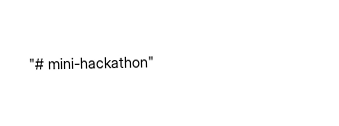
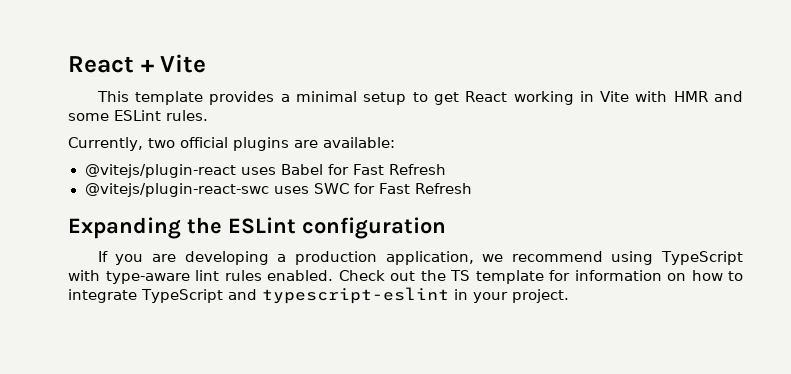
[28,56,155,70] "# mini-hackathon" -> [68,54,207,73] [96,91,743,105] [68,110,208,121] [68,137,395,151] [84,164,447,178] [84,183,473,197] [68,217,446,239] [97,251,744,265] [68,270,743,284] [68,287,569,304] React + Vite // This template provides a minimal setup to get React working in Vite with HMR and some ESLint rules. // Currently, two official plugins are available: // @vitejs/plugin-react uses Babel for Fast Refresh // @vitejs/plugin-react-swc uses SWC for Fast Refresh // Expanding the ESLint configuration // If you are developing a production application, we recommend using TypeScript with type-aware lint rules enabled. Check out the TS template for information on how to integrate TypeScript and typescript-eslint in your project.

